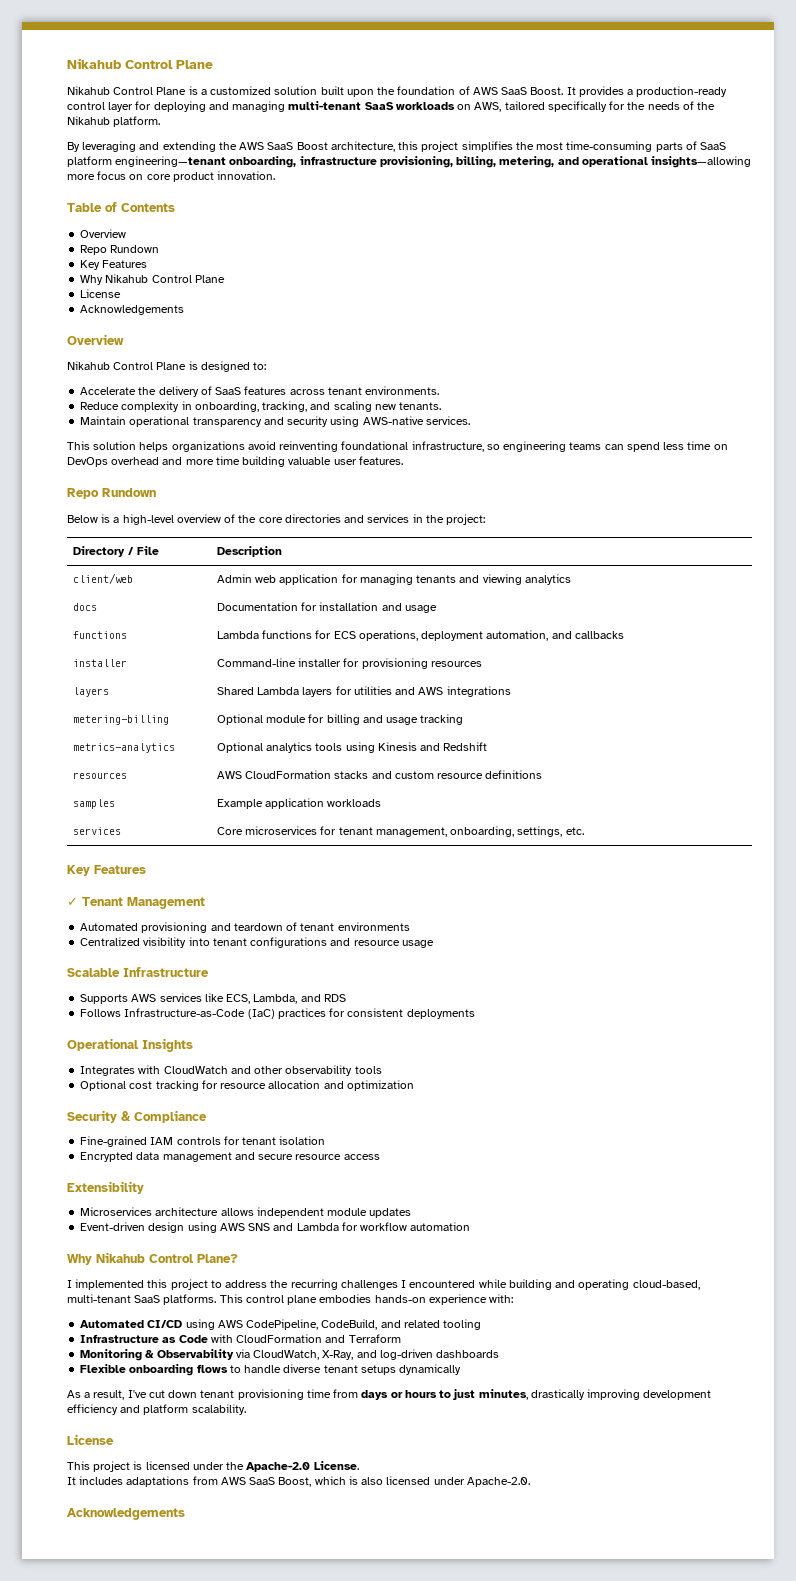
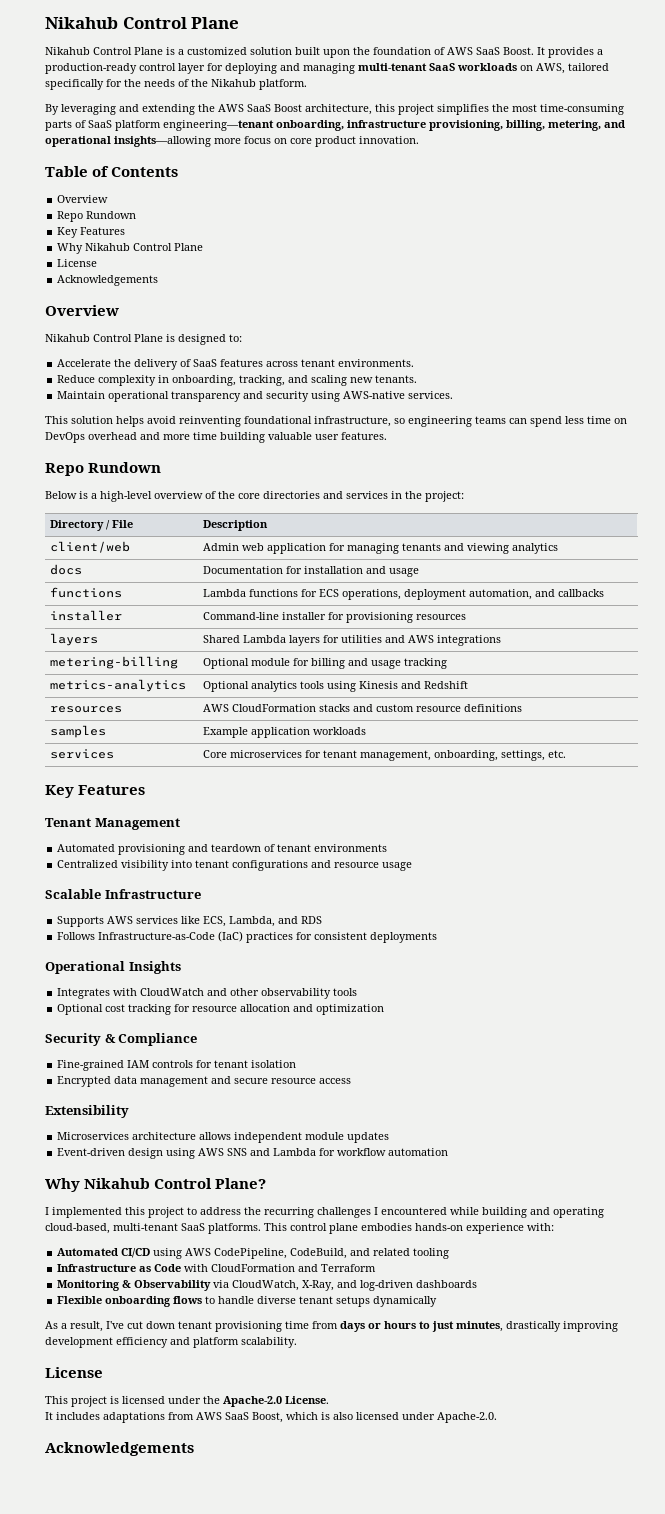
[171,441,245,452] organizations -> (144, 421) none
[67,897,78,906] ✓ -> (146, 790) none

